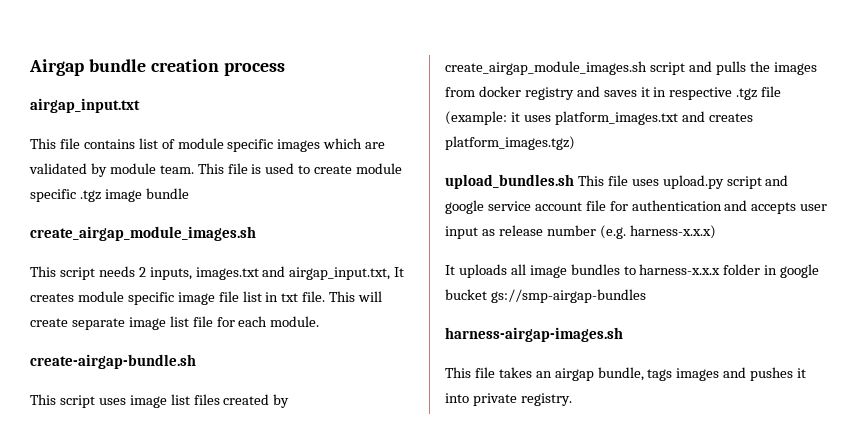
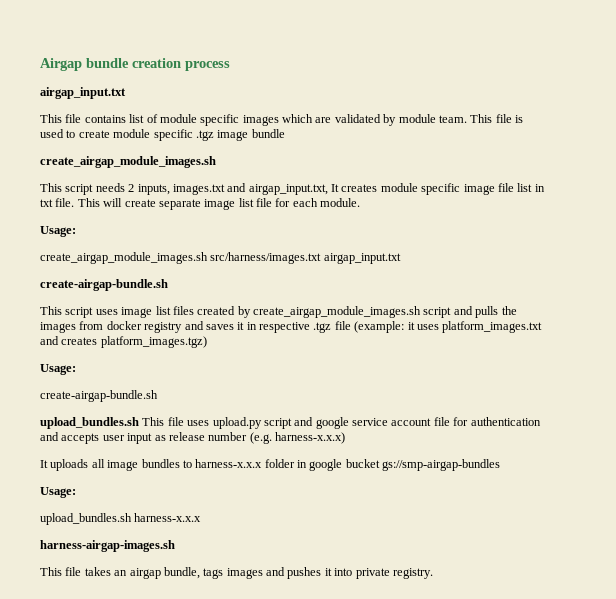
(320, 321) none -> [40,226,76,237] [40,252,401,264] // Usage: // create_airgap_module_images.sh src/harness/images.txt airgap_input.txt
(575, 143) none -> [40,364,76,375] [40,390,158,402] // Usage: // create-airgap-bundle.sh
(646, 296) none -> [40,487,76,498] [40,513,202,525] // Usage: // upload_bundles.sh harness-x.x.x

